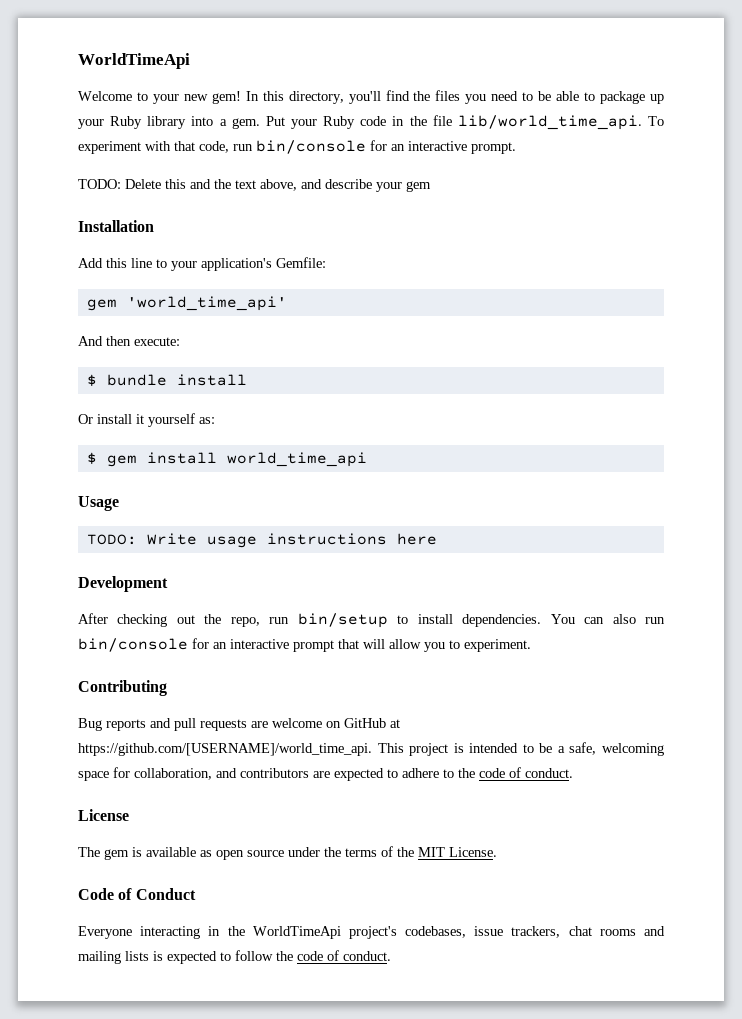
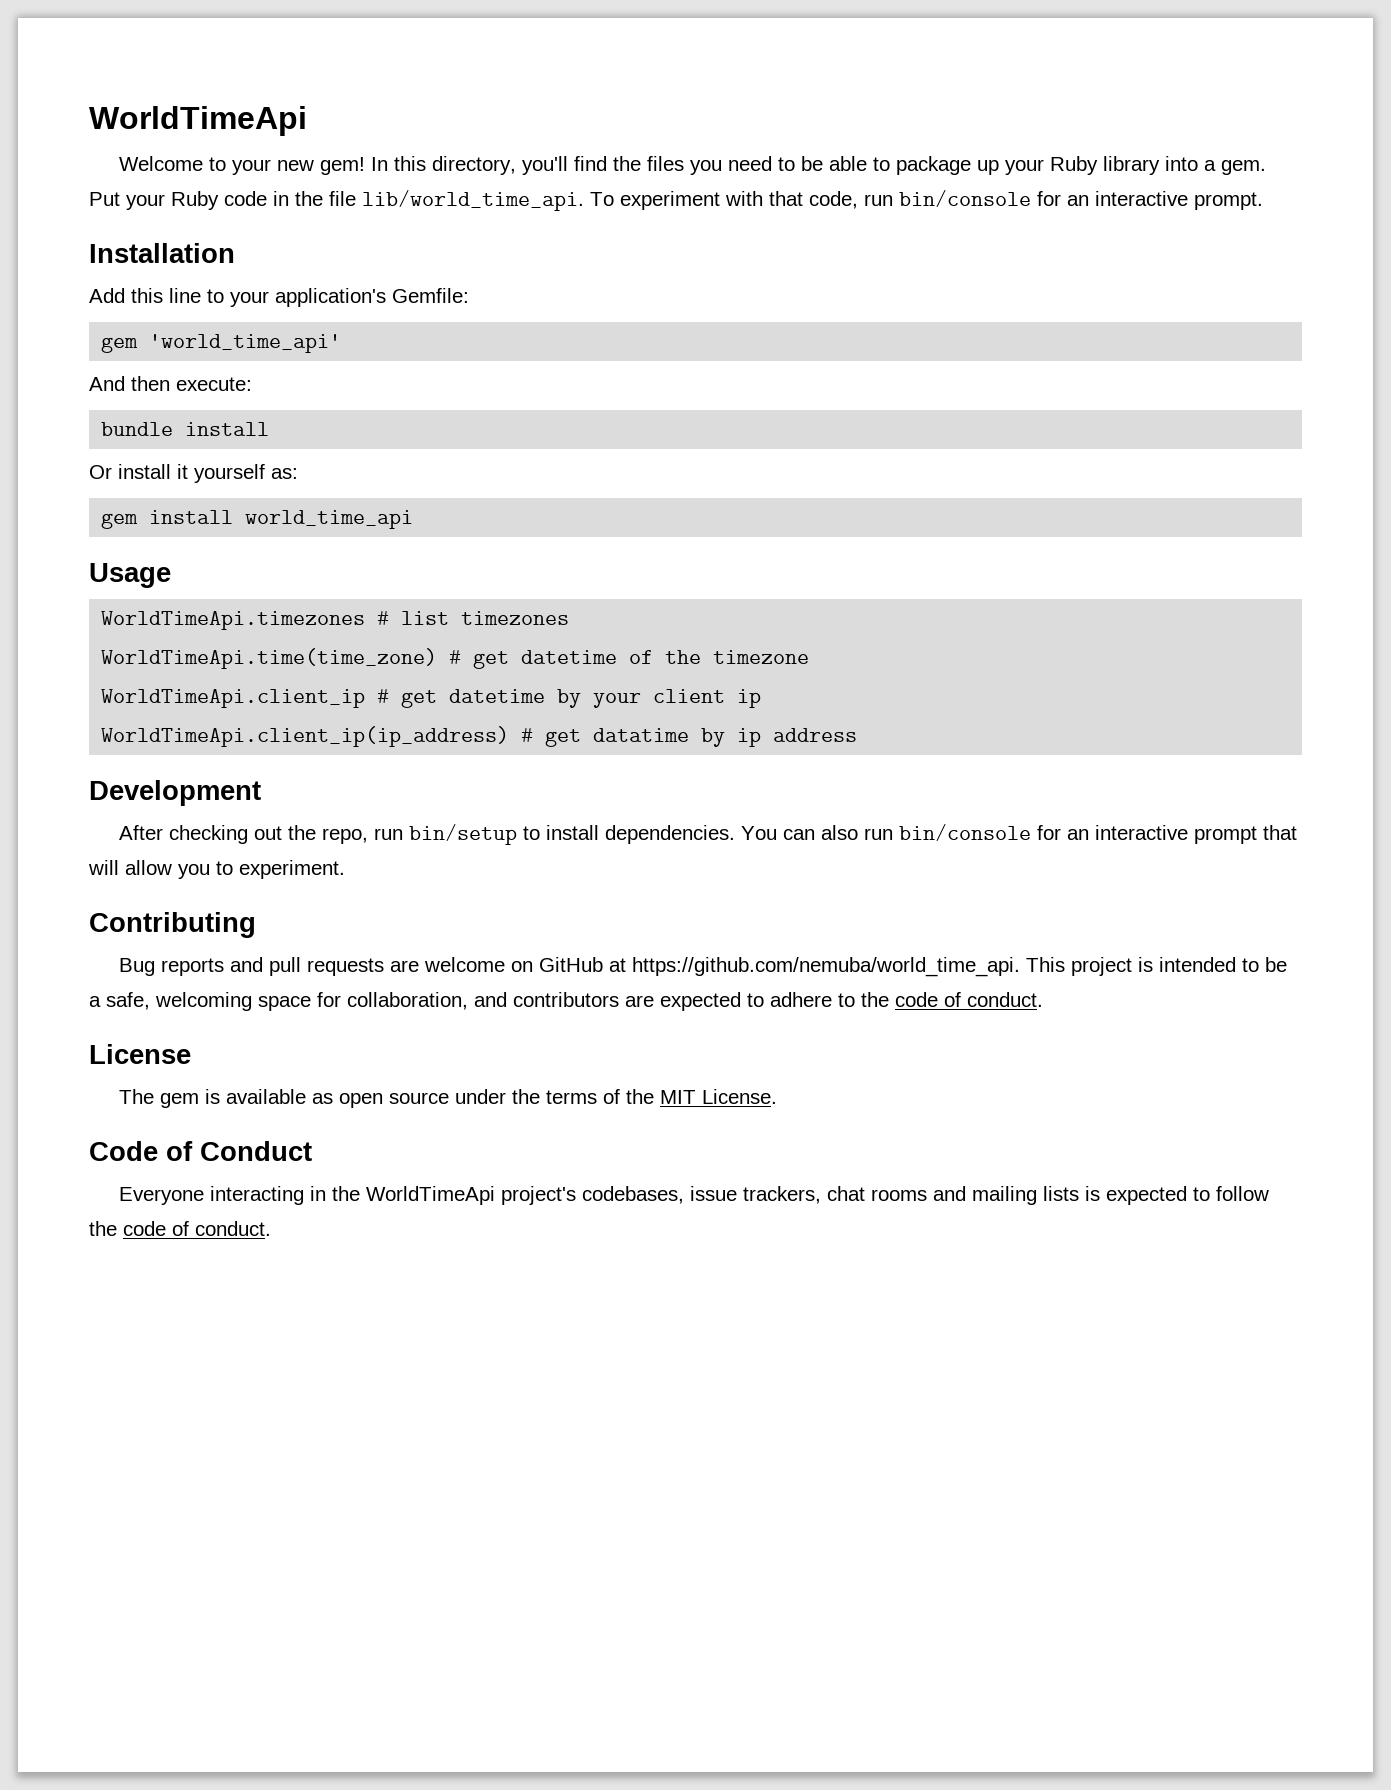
[78,179,431,192] // TODO: Delete this and the text above, and describe your gem -> (1263, 201) none
[86,374,97,386] $ -> (252, 384) none
[86,452,97,464] $ -> (298, 473) none
[86,533,437,548] TODO: Write usage instructions here -> [101,611,570,630] [101,648,810,669] [101,689,762,708] [101,726,858,747] WorldTimeApi.timezones # list timezones // WorldTimeApi.time(time_zone) # get datetime of the timezone // WorldTimeApi.client_ip # get datetime by your client ip // WorldTimeApi.client_ip(ip_address) # get datatime by ip address
[78,743,372,756] https://github.com/[USERNAME]/world_time_api. -> [631,957,1020,977] https://github.com/nemuba/world_time_api.

